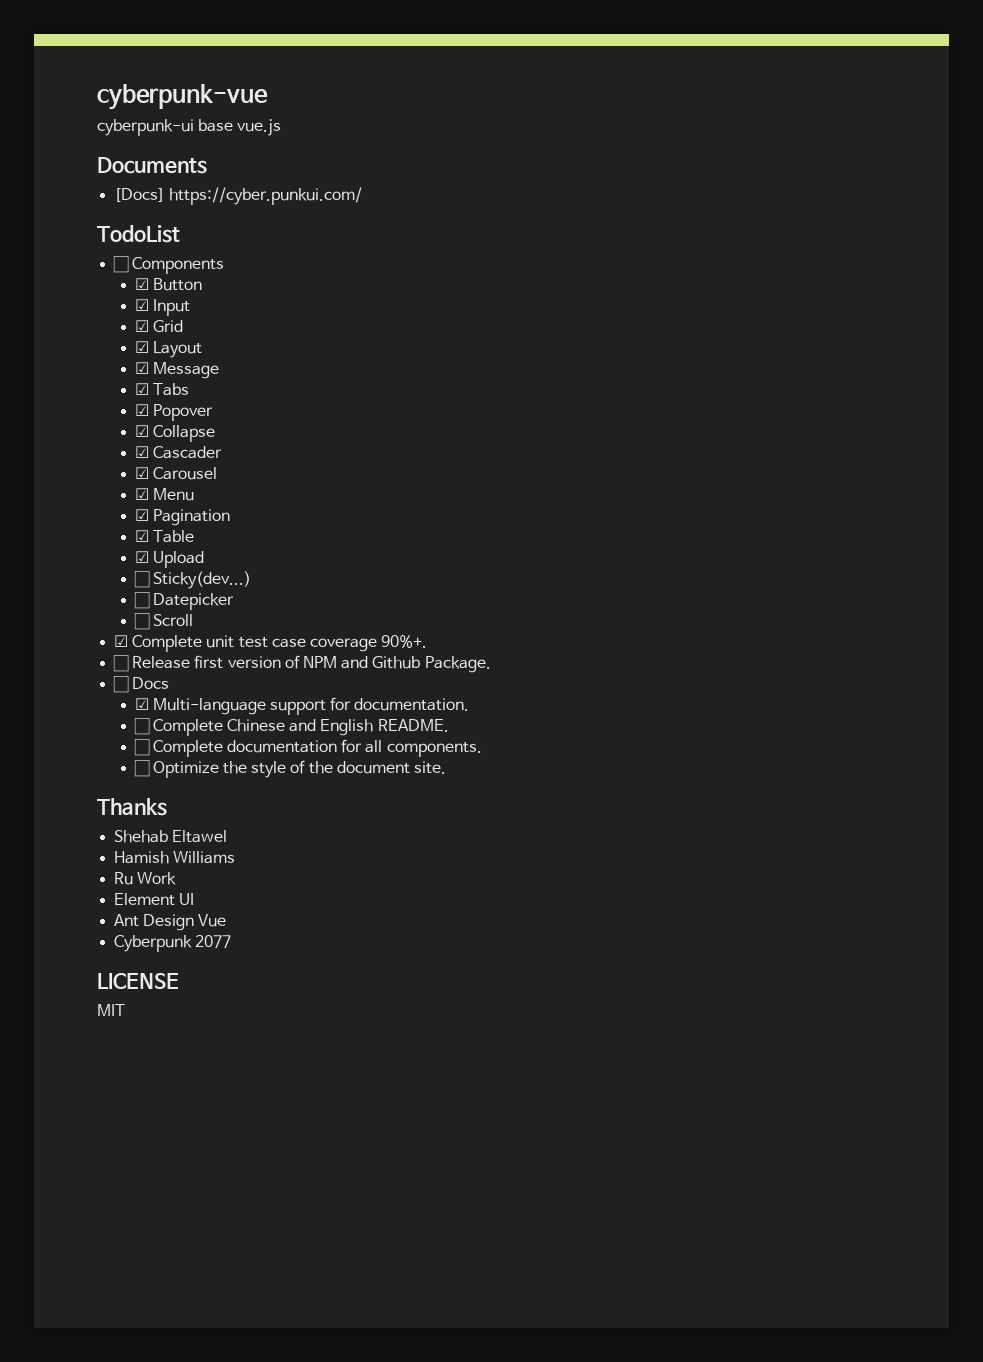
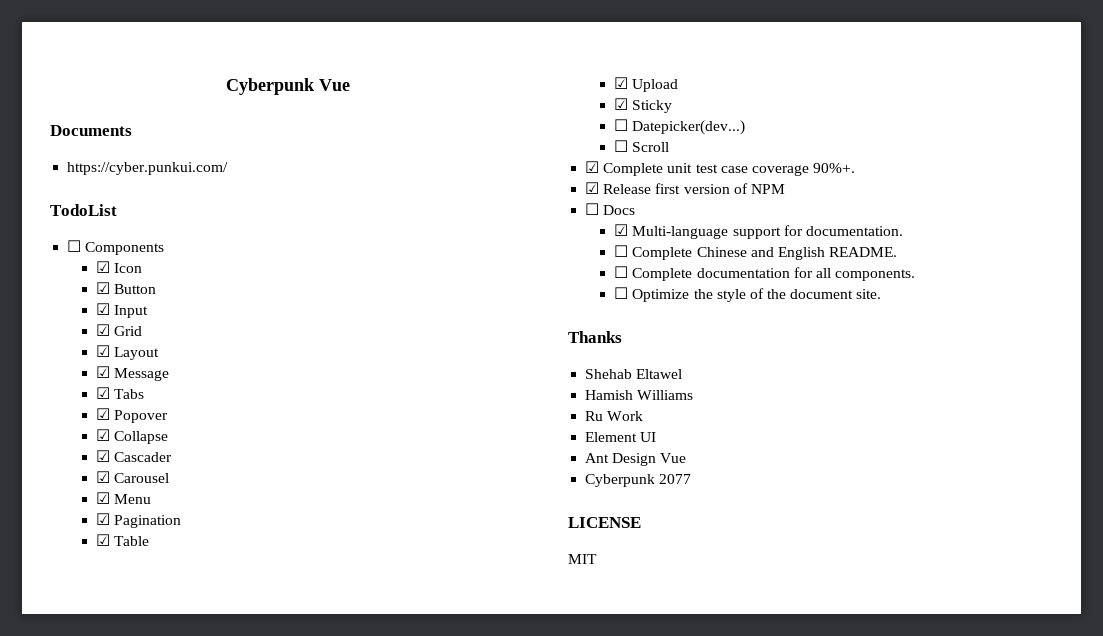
[97,84,268,110] [97,119,282,136] cyberpunk-vue // cyberpunk-ui base vue.js -> [226,78,350,95] Cyberpunk Vue
[114,188,166,202] [Docs] -> (132, 130) none
(225, 265) none -> [96,261,143,273] // ☑ Icon
[133,571,251,589] [133,592,234,610] ☐ Sticky(dev...) // ☐ Datepicker -> [614,98,673,113] [614,119,746,135] ☑ Sticky // ☐ Datepicker(dev...)
[113,655,130,672] ☐ -> [585,182,600,194] ☑
[341,656,491,673] and Github Package. -> (785, 189) none

